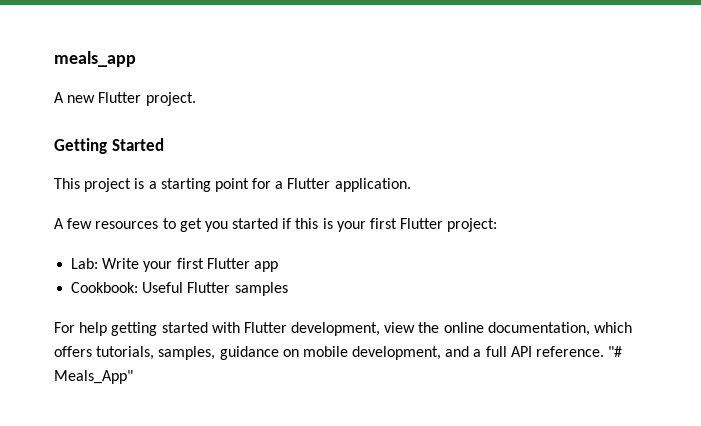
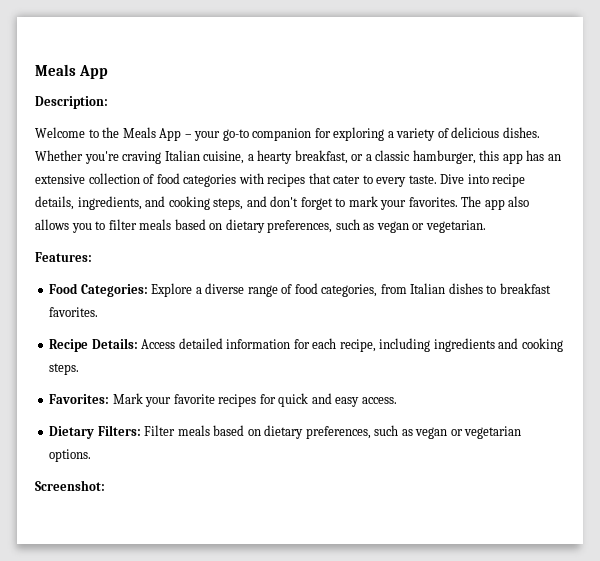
[54,51,136,67] [54,92,196,106] [54,138,164,154] [54,178,411,192] [54,218,498,232] [71,258,278,272] [71,282,288,296] [54,322,633,336] [54,346,623,360] [54,370,133,384] meals_app // A new Flutter project. // Getting Started // This project is a starting point for a Flutter application. // A few resources to get you started if this is your first Flutter project: // Lab: Write your first Flutter app // Cookbook: Useful Flutter samples // For help getting started with Flutter development, view the online documentation, which offers tutorials, samples, guidance on mobile development, and a full API reference. "# Meals_App" -> [35,64,109,79] [35,96,108,109] [35,127,540,141] [35,150,561,164] [35,173,526,187] [35,196,530,210] [35,219,486,233] [35,252,92,262] [49,283,551,297] [49,307,99,317] [49,338,563,352] [49,363,80,375] [49,393,397,407] [49,425,522,439] [49,449,92,462] [35,480,105,491] Meals App // Description: // Welcome to the Meals App – your go-to companion for exploring a variety of delicious dishes. Whether you're craving Italian cuisine, a hearty breakfast, or a classic hamburger, this app has an extensive collection of food categories with recipes that cater to every taste. Dive into recipe details, ingredients, and cooking steps, and don't forget to mark your favorites. The app also allows you to filter meals based on dietary preferences, such as vegan or vegetarian. // Features: // Food Categories: Explore a diverse range of food categories, from Italian dishes to breakfast favorites. // Recipe Details: Access detailed information for each recipe, including ingredients and cooking steps. // Favorites: Mark your favorite recipes for quick and easy access. // Dietary Filters: Filter meals based on dietary preferences, such as vegan or vegetarian options. // Screenshot:

